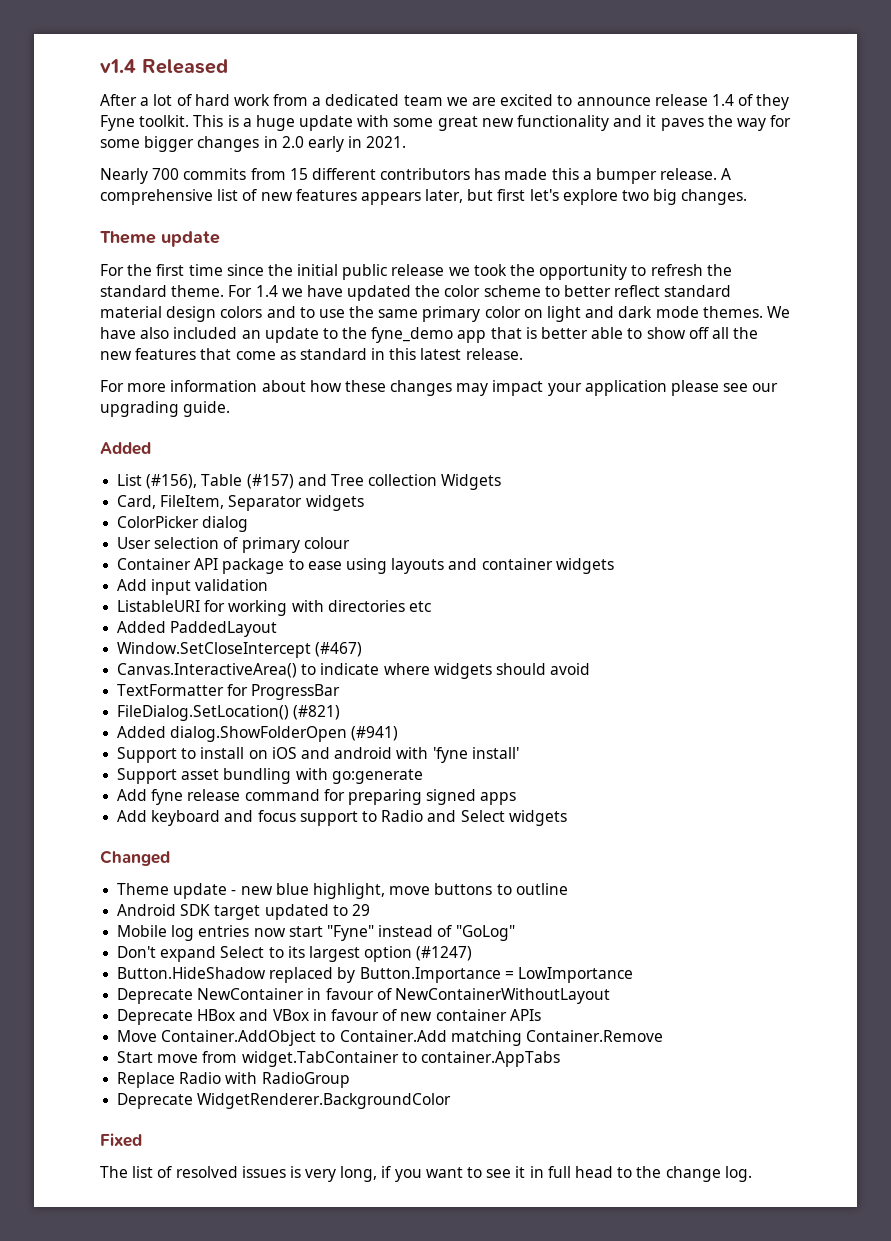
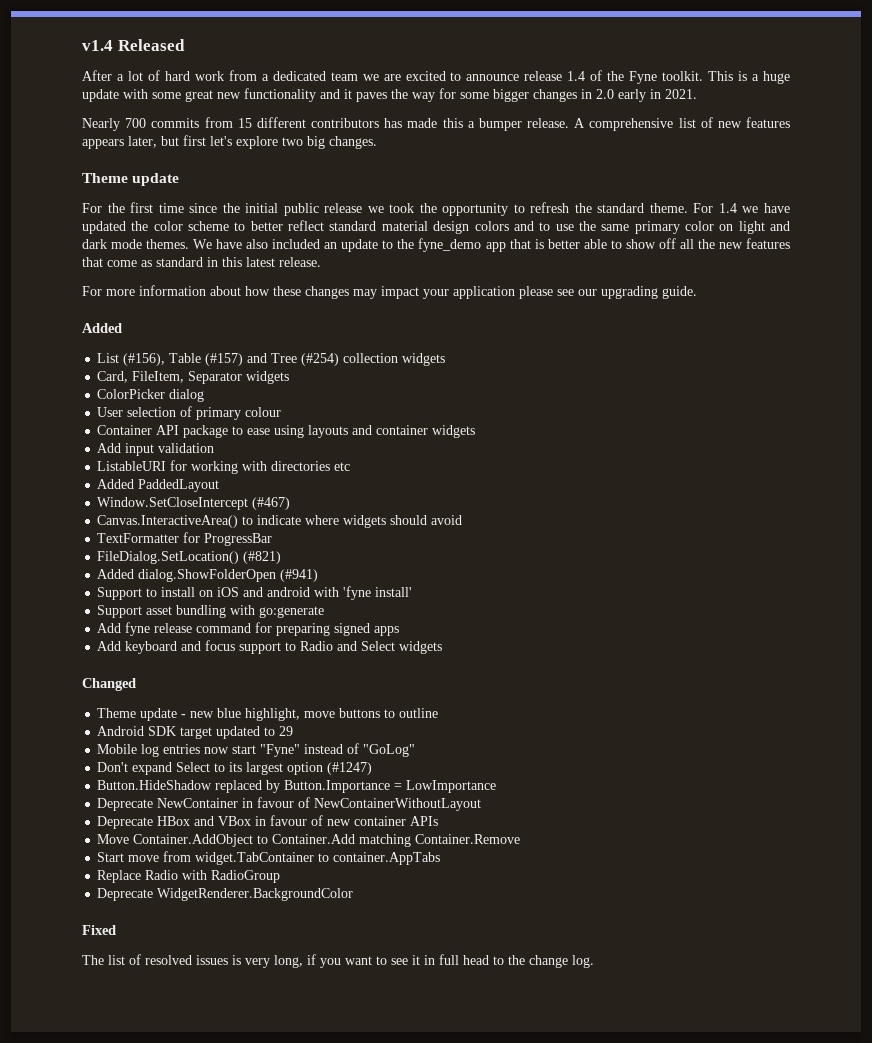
[756,94,790,110] they -> [607,71,625,81] the
[368,474,502,490] collection Widgets -> [301,353,446,366] (#254) collection widgets

